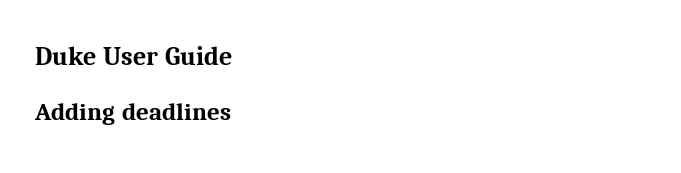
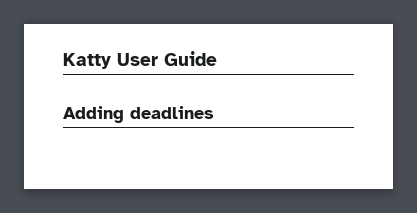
[35,46,96,65] Duke -> [63,53,111,69] Katty

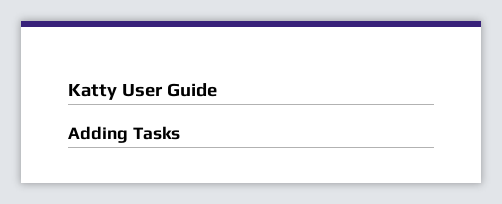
[130,106,214,119] deadlines -> [132,126,180,140] Tasks

